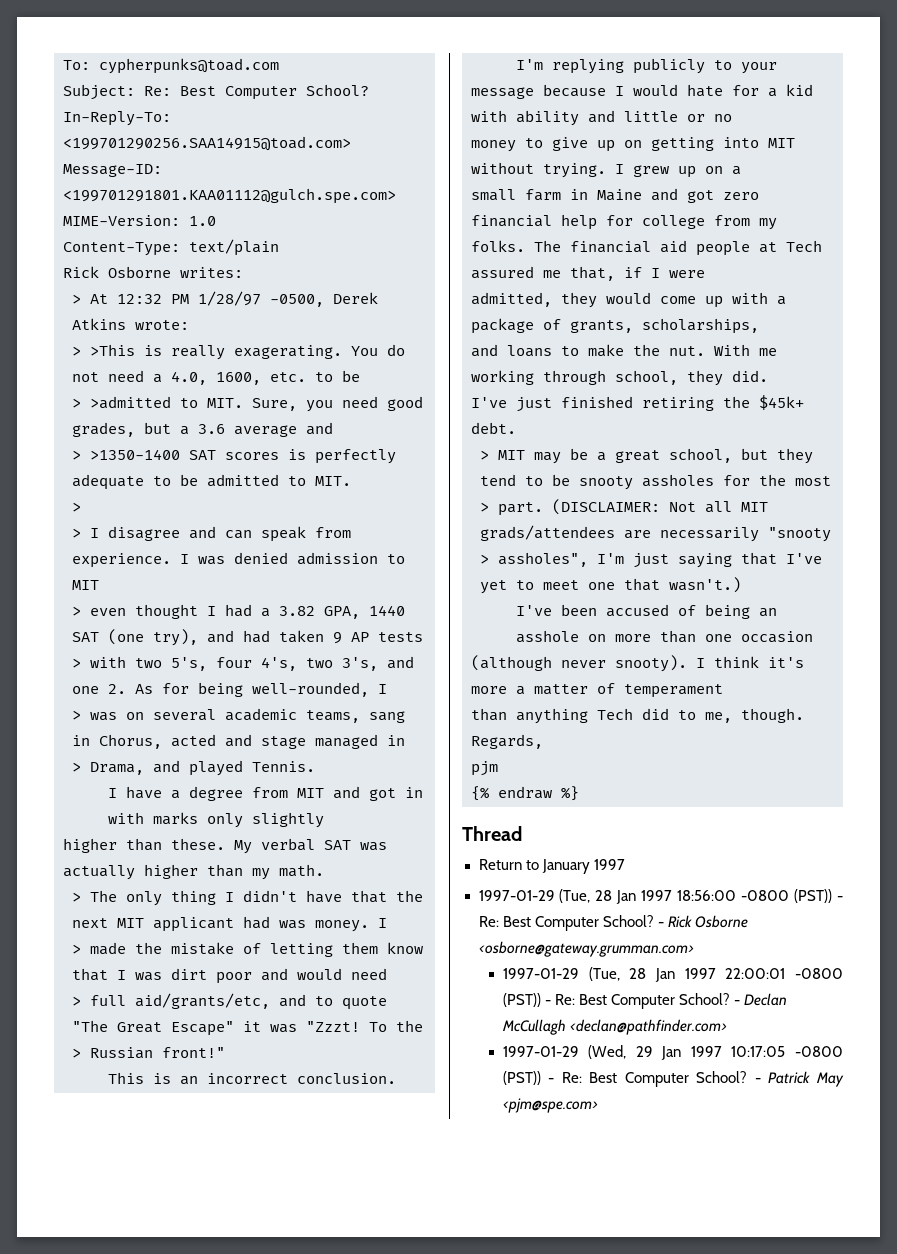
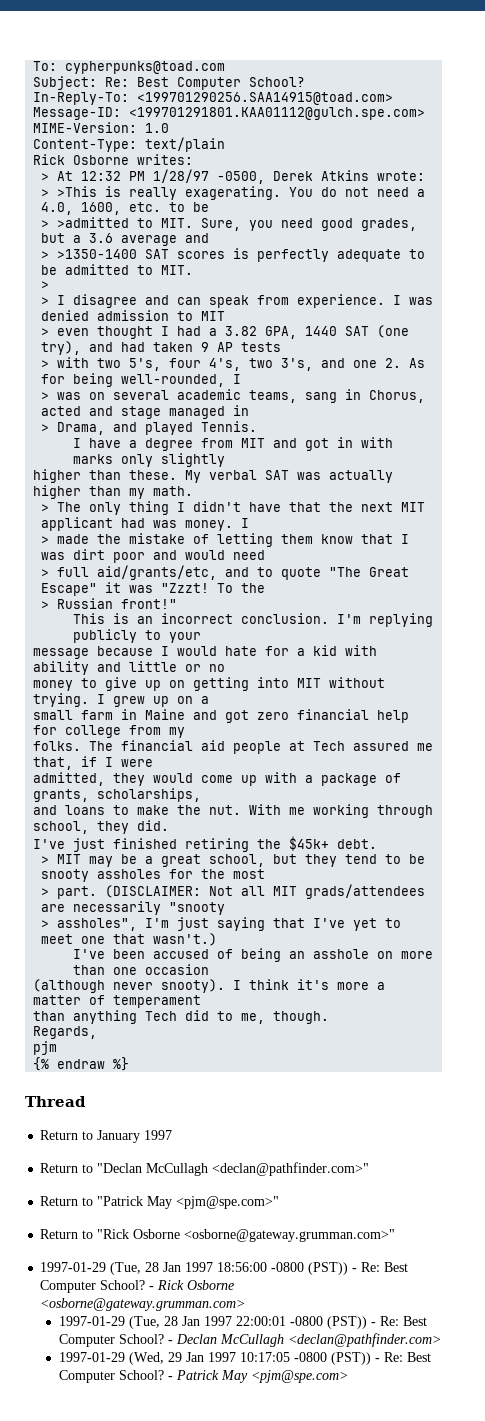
(625, 864) none -> [40,1162,370,1176] [40,1196,280,1209] [40,1229,396,1242] // Return to "Declan McCullagh <declan@pathfinder.com>" // Return to "Patrick May <pjm@spe.com>" // Return to "Rick Osborne <osborne@gateway.grumman.com>"

